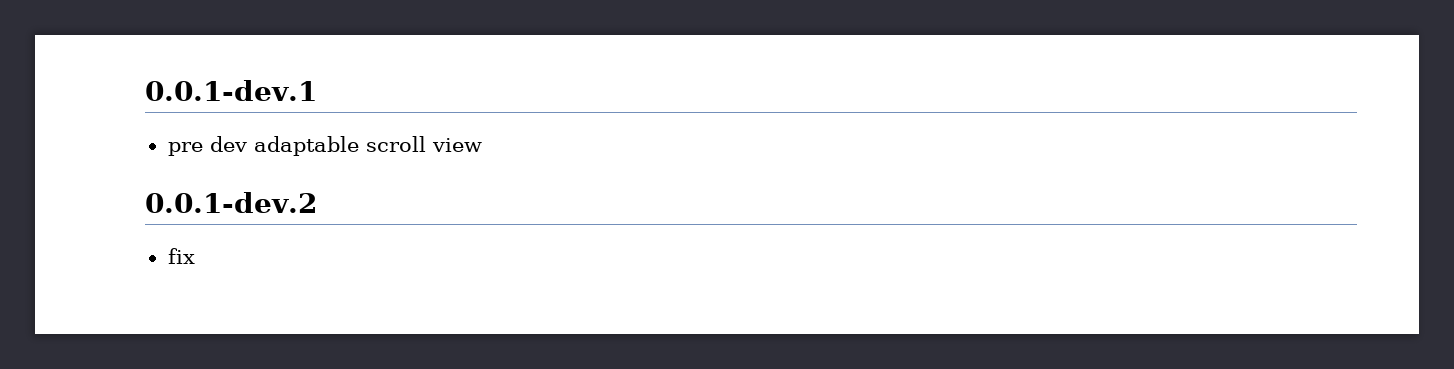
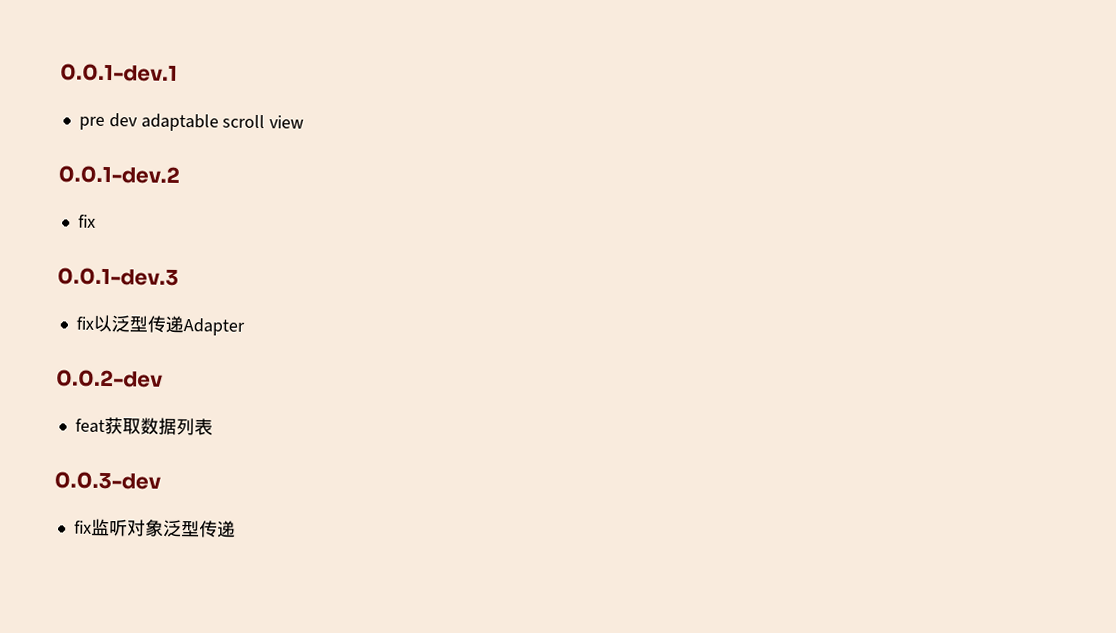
(195, 256) none -> [57,267,179,286] [75,314,245,336] [56,369,163,388] [74,416,213,436] [54,471,161,490] [73,518,236,538] // 0.0.1-dev.3 // fix以泛型传递Adapter // 0.0.2-dev // feat获取数据列表 // 0.0.3-dev // fix监听对象泛型传递

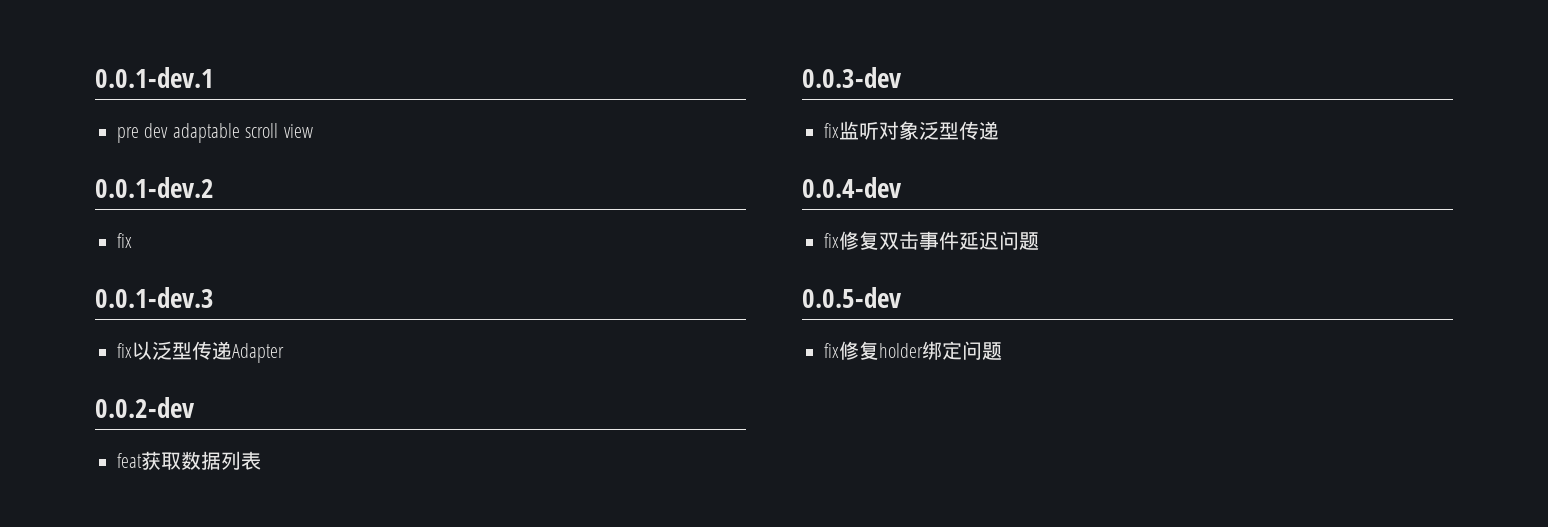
(236, 529) none -> [802,177,902,198] [824,231,1039,250] [802,287,902,308] [824,341,1002,360] // 0.0.4-dev // fix修复双击事件延迟问题 // 0.0.5-dev // fix修复holder绑定问题

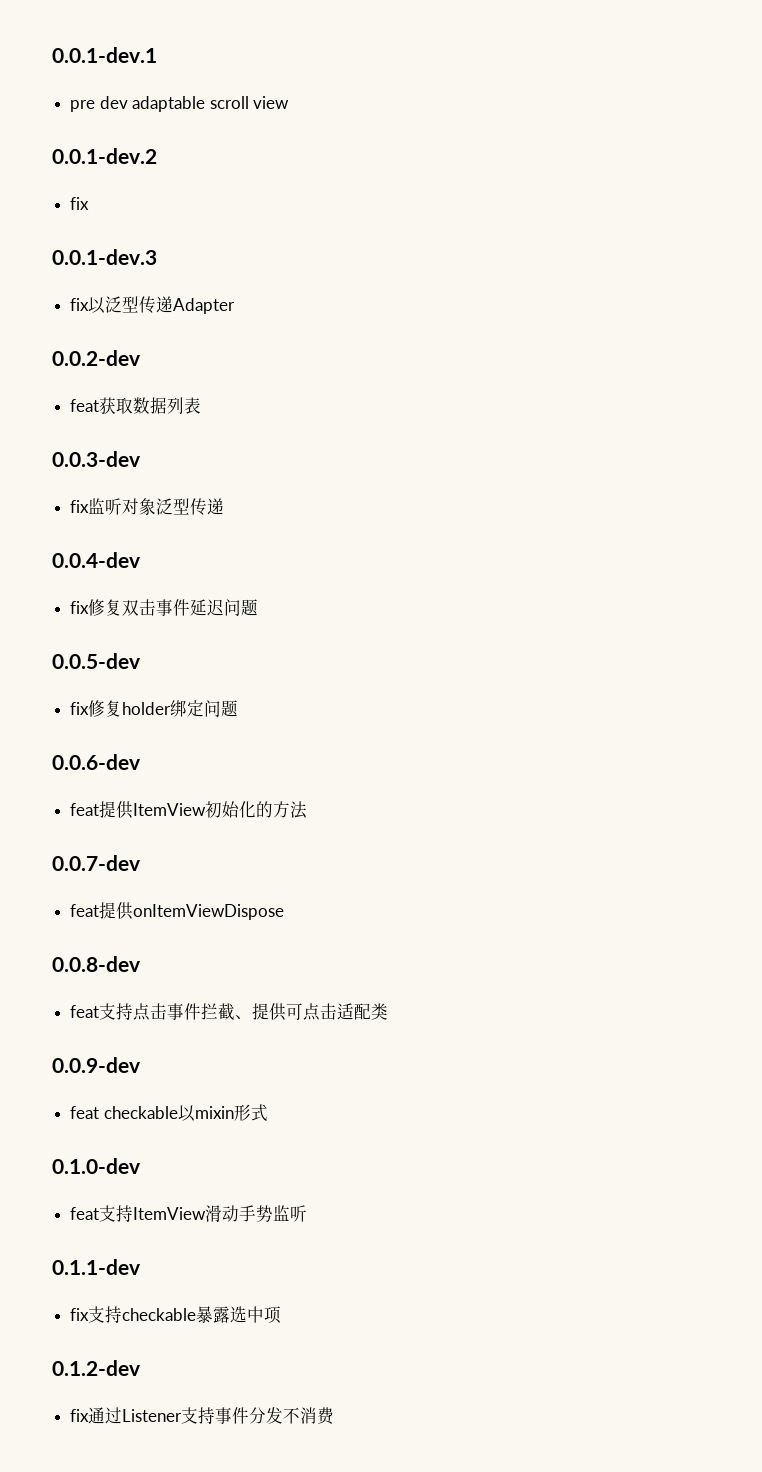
(1002, 351) none -> [52,754,140,770] [70,801,308,819] [52,855,140,871] [70,902,285,920] [52,956,140,972] [70,1003,389,1021] [52,1057,140,1073] [70,1104,268,1122] [52,1158,140,1174] [70,1205,308,1222] [52,1259,140,1275] [70,1306,282,1324] [52,1360,140,1376] [70,1407,335,1425] // 0.0.6-dev // feat提供ItemView初始化的方法 // 0.0.7-dev // feat提供onItemViewDispose // 0.0.8-dev // feat支持点击事件拦截、提供可点击适配类 // 0.0.9-dev // feat checkable以mixin形式 // 0.1.0-dev // feat支持ItemView滑动手势监听 // 0.1.1-dev // fix支持checkable暴露选中项 // 0.1.2-dev // fix通过Listener支持事件分发不消费

